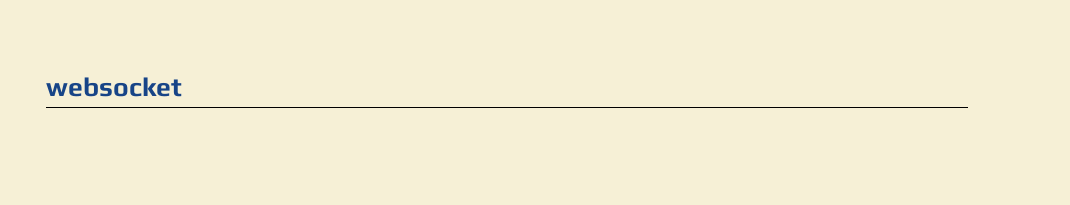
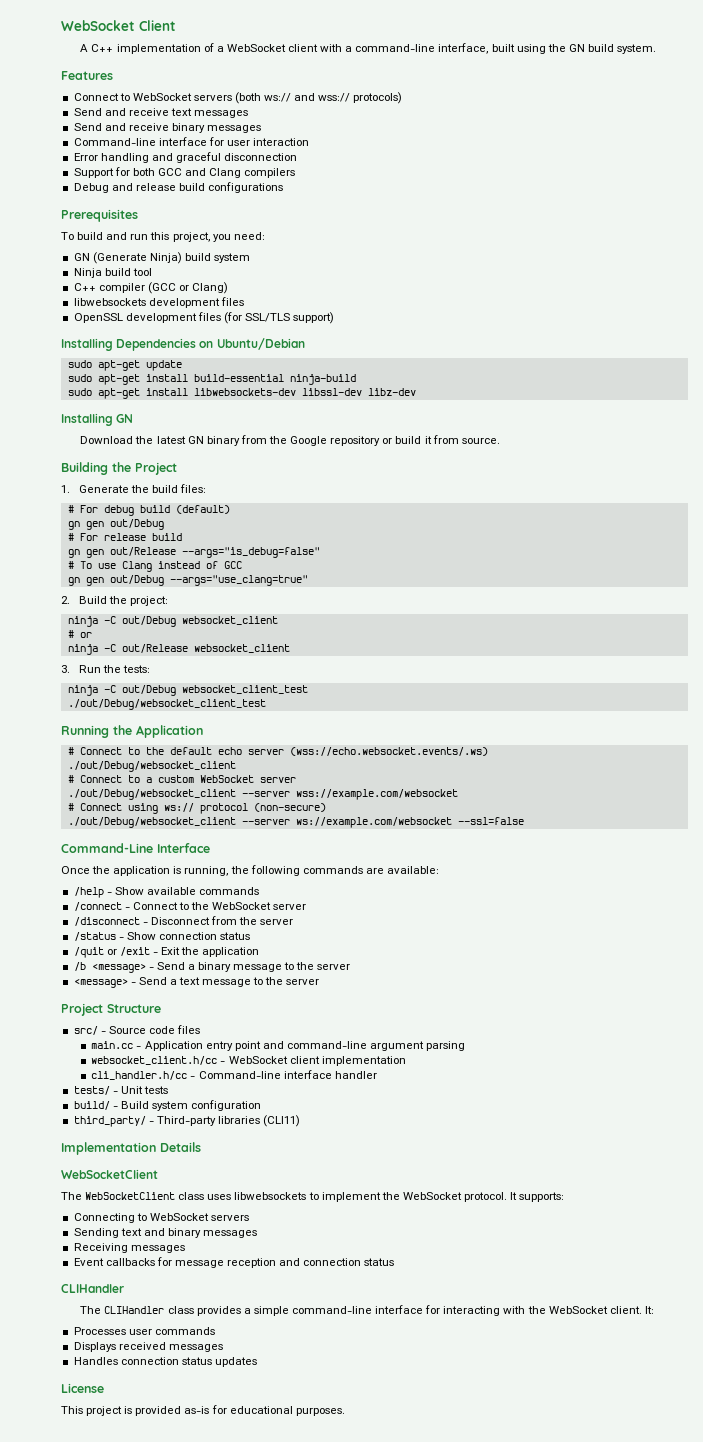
[46,77,182,97] websocket -> [61,20,176,31] [80,43,657,54] [61,71,113,80] [73,92,403,104] [73,108,249,118] [73,123,262,133] [73,137,310,146] [73,152,298,163] [73,167,296,178] [73,182,284,193] [61,209,138,222] [61,232,265,242] [73,252,251,264] [73,268,152,278] [73,282,229,294] [73,297,244,308] [73,312,335,324] [61,338,305,351] [67,360,182,371] [67,374,356,385] [67,388,416,399] [61,413,134,426] [80,435,500,446] [61,462,177,475] [61,484,207,493] [67,505,230,516] [67,519,164,530] [67,533,182,541] [67,547,320,558] [67,561,242,572] [67,575,308,586] [61,596,168,606] [67,616,278,627] [67,630,92,638] [67,644,290,655] [61,665,150,673] [67,685,308,696] [67,699,266,710] [61,725,203,738] [67,747,488,756] [67,761,236,772] [67,775,296,783] [67,789,458,800] [67,803,326,814] [67,817,524,828] [61,843,210,853] [61,865,439,876] [73,887,260,898] [73,902,307,911] [73,916,294,926] [73,932,251,941] [73,947,260,958] [73,962,351,973] [73,977,320,988] [61,1003,161,1016] [73,1025,201,1035] [91,1041,466,1051] [91,1056,406,1066] [91,1070,377,1080] [73,1086,168,1095] [73,1100,262,1111] [73,1115,301,1127] [61,1142,201,1155] [61,1169,158,1179] [61,1192,565,1202] [73,1213,249,1223] [73,1228,258,1238] [73,1243,185,1253] [73,1257,395,1268] [61,1284,124,1293] [80,1305,654,1316] [73,1327,215,1335] [73,1342,223,1352] [73,1357,257,1367] [61,1383,104,1393] [61,1405,345,1416] WebSocket Client // A C++ implementation of a WebSocket client with a command-line interface, built using the GN build system. // Features // Connect to WebSocket servers (both ws:// and wss:// protocols) // Send and receive text messages // Send and receive binary messages // Command-line interface for user interaction // Error handling and graceful disconnection // Support for both GCC and Clang compilers // Debug and release build configurations // Prerequisites // To build and run this project, you need: // GN (Generate Ninja) build system // Ninja build tool // C++ compiler (GCC or Clang) // libwebsockets development files // OpenSSL development files (for SSL/TLS support) // Installing Dependencies on Ubuntu/Debian // sudo apt-get update // sudo apt-get install build-essential ninja-build // sudo apt-get install libwebsockets-dev libssl-dev libz-dev // Installing GN // Download the latest GN binary from the Google repository or build it from source. // Building the Project // 1. Generate the build files: // # For debug build (default) // gn gen out/Debug // # For release build // gn gen out/Release --args="is_debug=false" // # To use Clang instead of GCC // gn gen out/Debug --args="use_clang=true" // 2. Build the project: // ninja -C out/Debug websocket_client // # or // ninja -C out/Release websocket_client // 3. Run the tests: // ninja -C out/Debug websocket_client_test // ./out/Debug/websocket_client_test // Running the Application // # Connect to the default echo server (wss://echo.websocket.events/.ws) // ./out/Debug/websocket_client // # Connect to a custom WebSocket server // ./out/Debug/websocket_client --server wss://example.com/websocket // # Connect using ws:// protocol (non-secure) // ./out/Debug/websocket_client --server ws://example.com/websocket --ssl=false // Command-Line Interface // Once the application is running, the following commands are available: // /help - Show available commands // /connect - Connect to the WebSocket server // /disconnect - Disconnect from the server // /status - Show connection status // /quit or /exit - Exit the application // /b <message> - Send a binary message to the server // <message> - Send a text message to the server // Project Structure // src/ - Source code files // main.cc - Application entry point and command-line argument parsing // websocket_client.h/cc - WebSocket client implementation // cli_handler.h/cc - Command-line interface handler // tests/ - Unit tests // build/ - Build system configuration // third_party/ - Third-party libraries (CLI11) // Implementation Details // WebSocketClient // The WebSocketClient class uses libwebsockets to implement the WebSocket protocol. It supports: // Connecting to WebSocket servers // Sending text and binary messages // Receiving messages // Event callbacks for message reception and connection status // CLIHandler // The CLIHandler class provides a simple command-line interface for interacting with the WebSocket client. It: // Processes user commands // Displays received messages // Handles connection status updates // License // This project is provided as-is for educational purposes.

